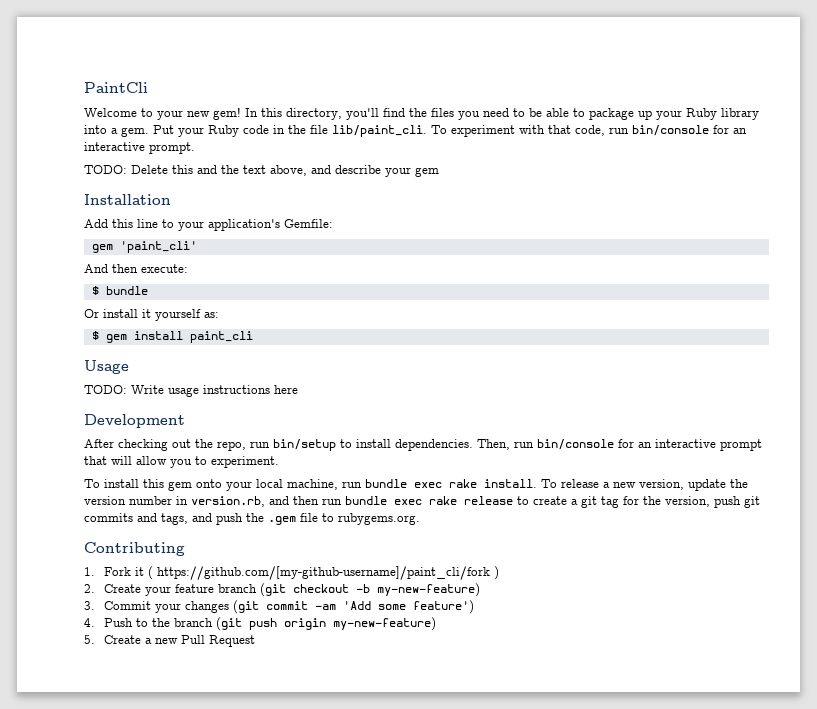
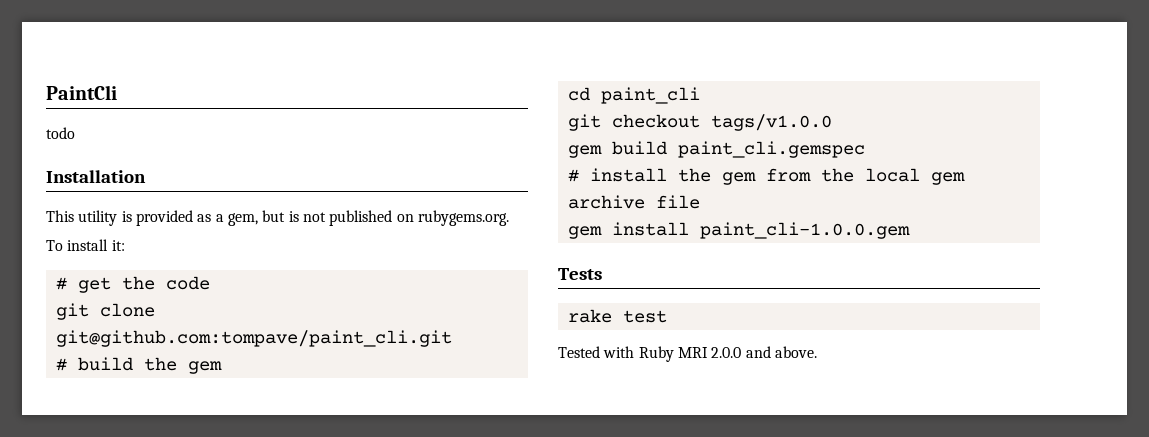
[84,107,759,120] [84,125,747,137] [84,142,195,154] [84,165,439,177] [84,194,171,205] [84,219,333,231] [91,241,197,253] [84,264,188,273] [91,286,148,295] [84,309,219,321] [91,331,253,343] [84,360,129,374] [84,385,298,397] [84,414,185,428] [84,439,762,451] [84,456,279,468] [84,479,748,491] [84,496,760,508] [84,513,420,525] [84,542,185,556] [84,566,500,580] [84,583,481,597] [84,600,475,614] [84,617,437,631] [84,635,256,647] Welcome to your new gem! In this directory, you'll find the files you need to be able to package up your Ruby library into a gem. Put your Ruby code in the file lib/paint_cli. To experiment with that code, run bin/console for an interactive prompt. // TODO: Delete this and the text above, and describe your gem // Installation // Add this line to your application's Gemfile: // gem 'paint_cli' // And then execute: // $ bundle // Or install it yourself as: // $ gem install paint_cli // Usage // TODO: Write usage instructions here // Development // After checking out the repo, run bin/setup to install dependencies. Then, run bin/console for an interactive prompt that will allow you to experiment. // To install this gem onto your local machine, run bundle exec rake install. To release a new version, update the version number in version.rb, and then run bundle exec rake release to create a git tag for the version, push git commits and tags, and push the .gem file to rubygems.org. // Contributing // 1. Fork it ( https://github.com/[my-github-username]/paint_cli/fork ) // 2. Create your feature branch (git checkout -b my-new-feature) // 3. Commit your changes (git commit -am 'Add some feature') // 4. Push to the branch (git push origin my-new-feature) // 5. Create a new Pull Request -> [46,127,75,139] [46,170,146,183] [46,210,509,226] [46,239,125,251] [55,276,210,293] [55,303,155,320] [55,330,452,347] [55,357,222,374] [567,87,700,104] [567,114,832,131] [567,141,865,158] [567,168,965,185] [567,195,700,209] [567,222,910,239] [558,268,602,280] [567,309,667,323] [558,346,817,362] todo // Installation // This utility is provided as a gem, but is not published on rubygems.org. // To install it: // # get the code // git clone git@github.com:tompave/paint_cli.git // # build the gem // cd paint_cli // git checkout tags/v1.0.0 // gem build paint_cli.gemspec // # install the gem from the local gem archive file // gem install paint_cli-1.0.0.gem // Tests // rake test // Tested with Ruby MRI 2.0.0 and above.

